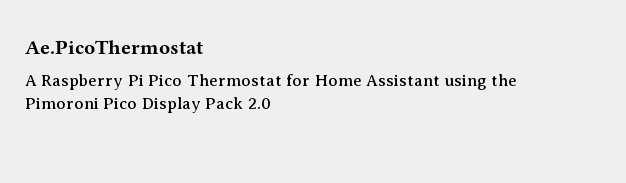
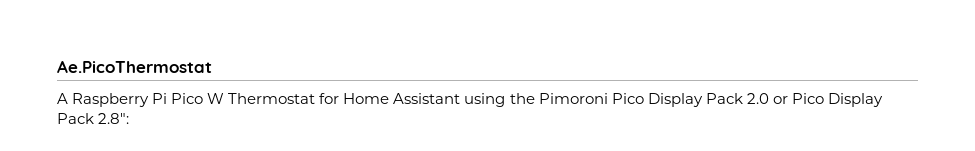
(183, 80) none -> [207,93,225,104] W
(271, 103) none -> [772,93,883,107] [57,113,130,124] or Pico Display Pack 2.8":

